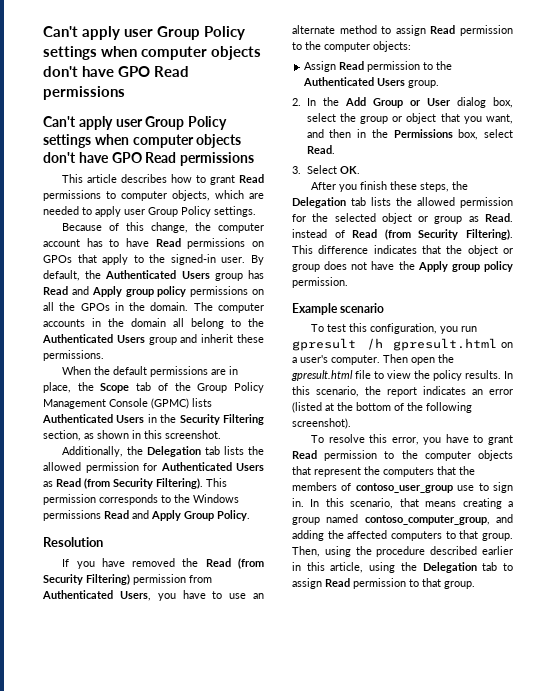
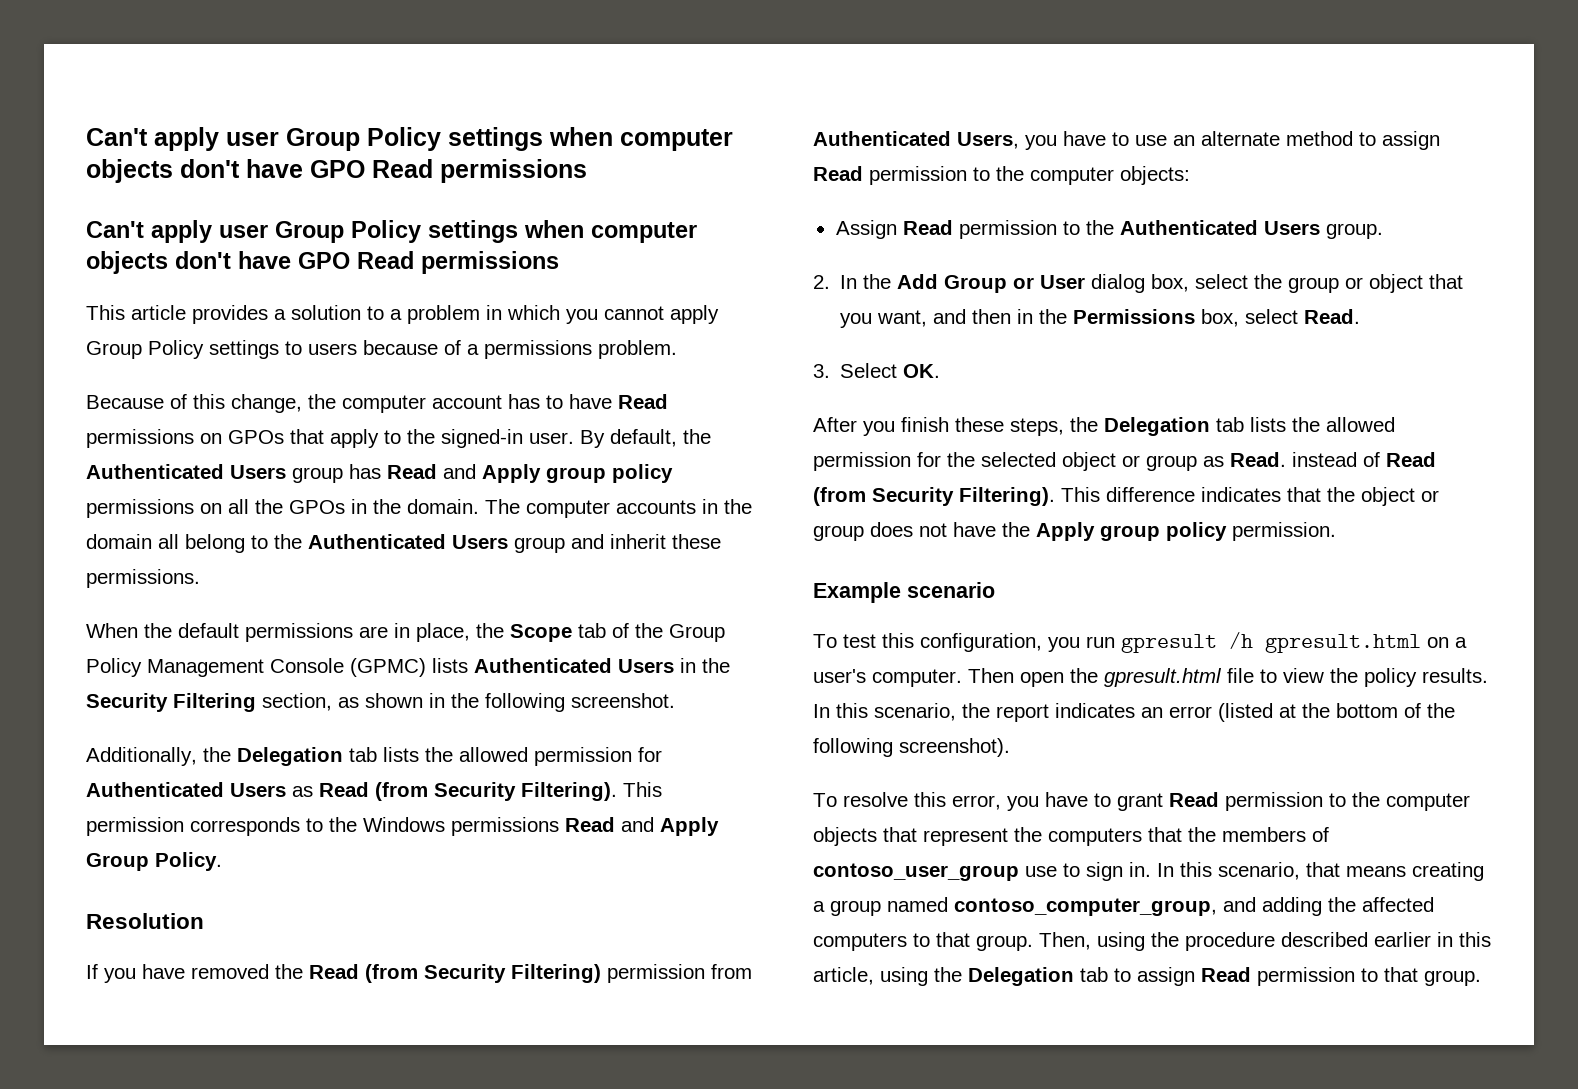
[121,174,264,185] [43,190,264,201] [43,206,256,217] describes how to grant Read permissions to computer objects, which are needed to apply user Group Policy settings. -> [192,305,719,324] [86,340,677,359] provides a solution to a problem in which you cannot apply Group Policy settings to users because of a permissions problem.
[144,430,162,439] this -> [451,693,565,712] the following

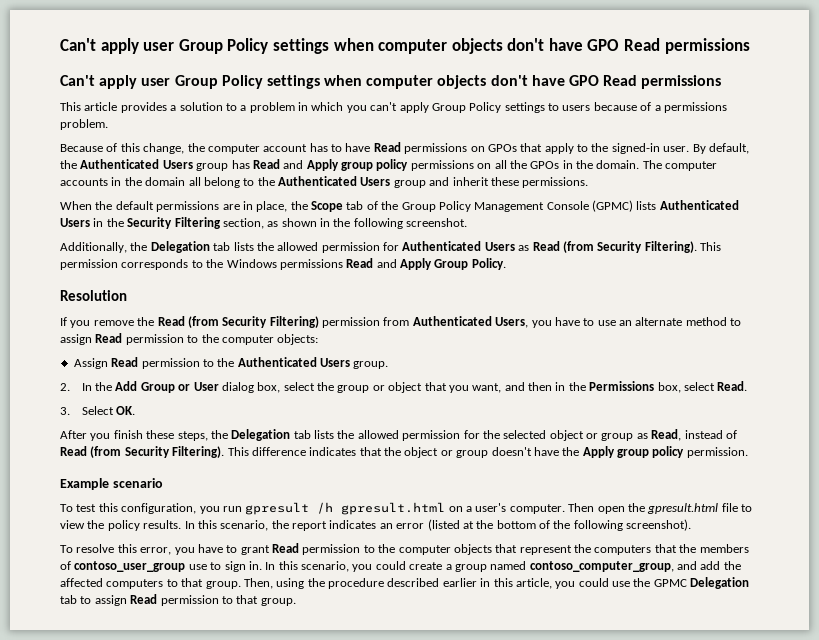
[604,306,664,320] cannot -> [370,102,398,111] can't
[142,964,269,979] have removed -> [93,320,134,326] remove
[1230,452,1286,467] Read. -> [651,429,682,441] Read,
[870,522,947,537] does not -> [491,447,532,456] doesn't
[1306,862,1484,881] that means creating -> [352,561,443,572] you could create
[1262,897,1322,916] adding -> [700,561,721,570] add
[880,967,962,986] using the -> [555,578,687,589] you could use the GPMC

